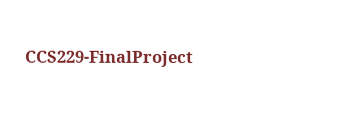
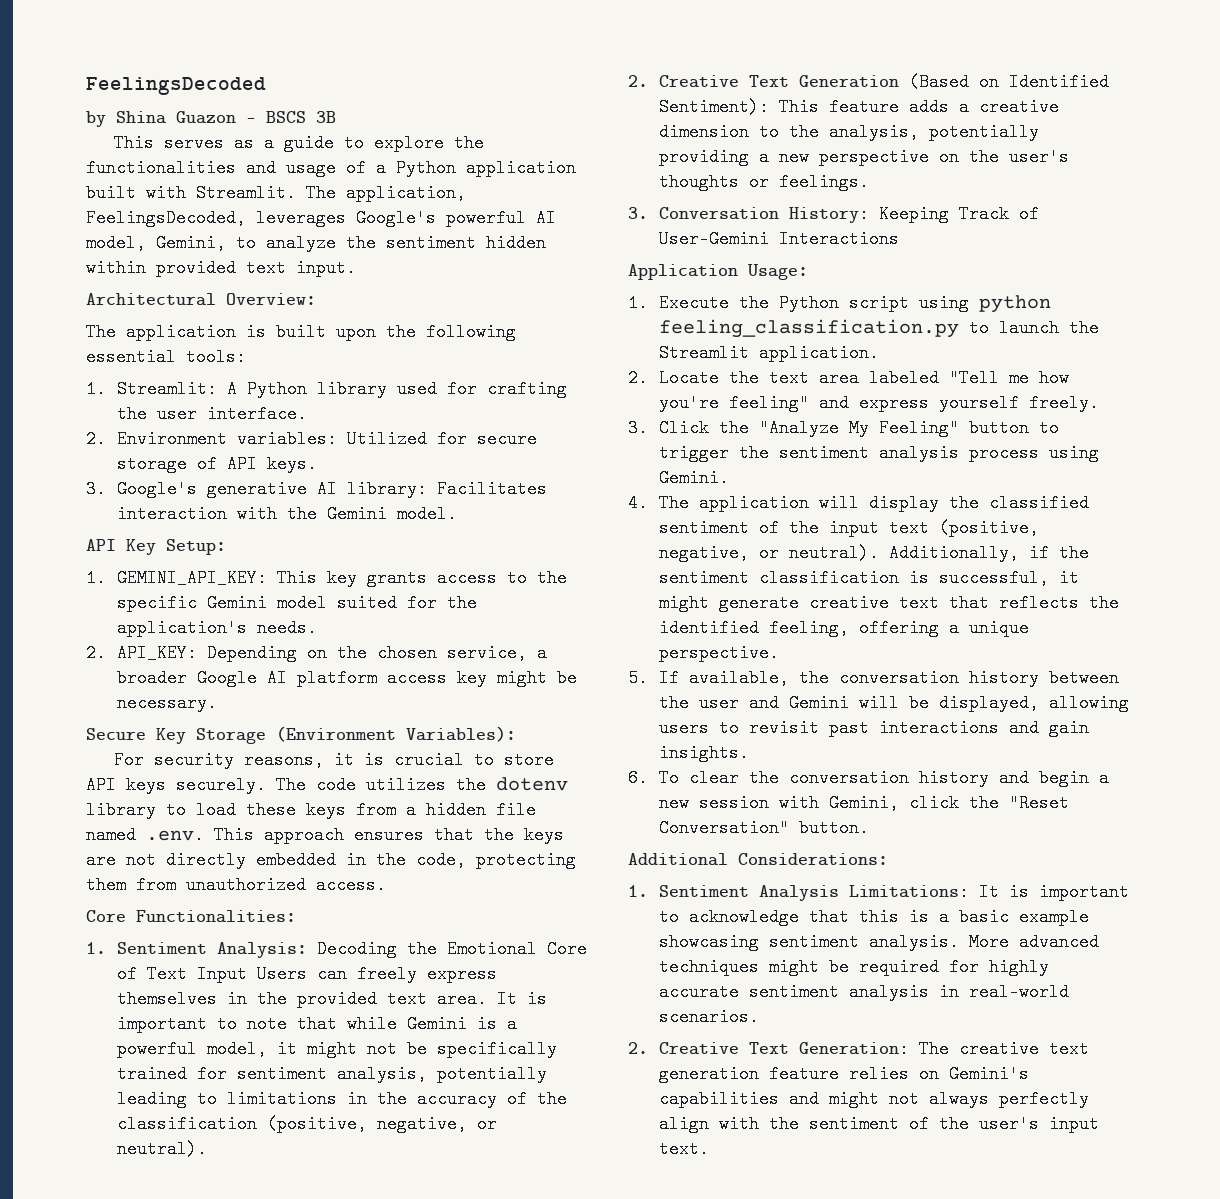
[24,50,194,68] CCS229-FinalProject -> [86,77,266,95] [86,111,336,127] [114,134,485,152] [86,159,576,177] [86,184,466,202] [86,209,556,227] [86,234,546,252] [86,259,356,277] [86,293,316,306] [86,323,516,341] [86,348,246,366] [86,380,568,398] [117,405,308,423] [86,430,538,448] [117,455,318,473] [86,480,548,498] [117,505,458,523] [86,539,226,555] [86,569,568,587] [117,594,478,612] [117,619,318,637] [86,644,548,662] [117,669,578,687] [117,694,218,712] [86,726,516,744] [114,751,555,769] [86,776,568,794] [86,801,536,819] [86,826,564,844] [86,851,576,869] [86,876,386,894] [86,910,296,923] [86,940,588,958] [117,965,498,983] [117,990,548,1008] [117,1015,518,1033] [117,1040,558,1058] [117,1065,548,1083] [117,1090,568,1108] [117,1115,498,1133] [117,1140,208,1158] [628,73,1110,91] [659,98,1060,116] [659,123,1040,141] [659,148,1070,166] [659,173,870,191] [628,205,1040,223] [659,230,900,248] [628,264,808,280] [628,294,1052,313] [659,319,1100,338] [659,344,880,362] [628,369,1070,387] [659,394,1100,412] [628,419,1060,437] [659,444,1100,462] [659,469,730,487] [628,494,1090,512] [659,519,1040,537] [659,544,1090,562] [659,569,1080,587] [659,594,1120,612] [659,619,1030,637] [659,644,780,662] [628,669,1120,687] [659,694,1130,712] [659,719,1090,737] [659,744,750,762] [628,769,1110,787] [659,794,1070,812] [659,819,870,837] [628,853,888,866] [628,883,1130,901] [659,908,1090,926] [659,933,1100,951] [659,958,1050,976] [659,983,1070,1001] [659,1008,760,1026] [628,1040,1090,1058] [659,1065,1030,1083] [659,1090,1090,1108] [659,1115,1100,1133] [659,1140,710,1158] FeelingsDecoded // by Shina Guazon - BSCS 3B // This serves as a guide to explore the functionalities and usage of a Python application built with Streamlit. The application, FeelingsDecoded, leverages Google's powerful AI model, Gemini, to analyze the sentiment hidden within provided text input. // Architectural Overview: // The application is built upon the following essential tools: // 1. Streamlit: A Python library used for crafting the user interface. // 2. Environment variables: Utilized for secure storage of API keys. // 3. Google's generative AI library: Facilitates interaction with the Gemini model. // API Key Setup: // 1. GEMINI_API_KEY: This key grants access to the specific Gemini model suited for the application's needs. // 2. API_KEY: Depending on the chosen service, a broader Google AI platform access key might be necessary. // Secure Key Storage (Environment Variables): // For security reasons, it is crucial to store API keys securely. The code utilizes the dotenv library to load these keys from a hidden file named .env. This approach ensures that the keys are not directly embedded in the code, protecting them from unauthorized access. // Core Functionalities: // 1. Sentiment Analysis: Decoding the Emotional Core of Text Input Users can freely express themselves in the provided text area. It is important to note that while Gemini is a powerful model, it might not be specifically trained for sentiment analysis, potentially leading to limitations in the accuracy of the classification (positive, negative, or neutral). // 2. Creative Text Generation (Based on Identified Sentiment): This feature adds a creative dimension to the analysis, potentially providing a new perspective on the user's thoughts or feelings. // 3. Conversation History: Keeping Track of User-Gemini Interactions // Application Usage: // 1. Execute the Python script using python feeling_classification.py to launch the Streamlit application. // 2. Locate the text area labeled "Tell me how you're feeling" and express yourself freely. // 3. Click the "Analyze My Feeling" button to trigger the sentiment analysis process using Gemini. // 4. The application will display the classified sentiment of the input text (positive, negative, or neutral). Additionally, if the sentiment classification is successful, it might generate creative text that reflects the identified feeling, offering a unique perspective. // 5. If available, the conversation history between the user and Gemini will be displayed, allowing users to revisit past interactions and gain insights. // 6. To clear the conversation history and begin a new session with Gemini, click the "Reset Conversation" button. // Additional Considerations: // 1. Sentiment Analysis Limitations: It is important to acknowledge that this is a basic example showcasing sentiment analysis. More advanced techniques might be required for highly accurate sentiment analysis in real-world scenarios. // 2. Creative Text Generation: The creative text generation feature relies on Gemini's capabilities and might not always perfectly align with the sentiment of the user's input text.

